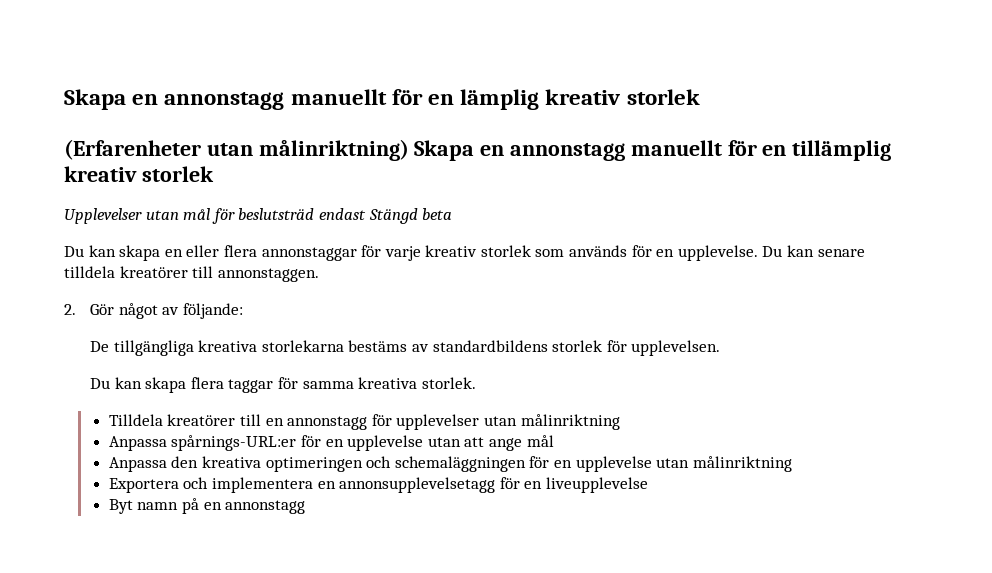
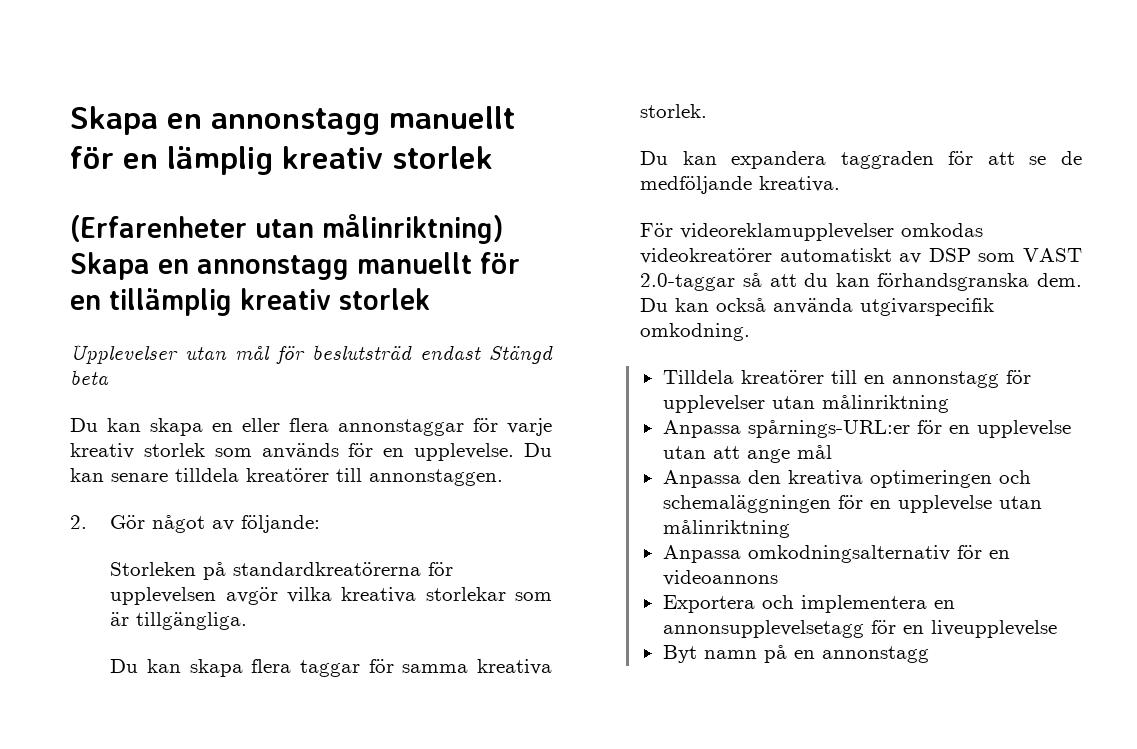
[90,340,721,356] De tillgängliga kreativa storlekarna bestäms av standardbildens storlek för upplevelsen. -> [110,562,454,580] [110,587,552,605] [110,612,248,630] Storleken på standardkreatörerna för upplevelsen avgör vilka kreativa storlekar som är tillgängliga.
(476, 383) none -> [640,151,1082,169] [640,176,841,194] [640,223,984,241] [640,248,1082,264] [640,273,1082,291] [640,298,995,316] [640,323,751,341] // Du kan expandera taggraden för att se de medföljande kreativa. // För videoreklamupplevelser omkodas videokreatörer automatiskt av DSP som VAST 2.0-taggar så att du kan förhandsgranska dem. Du kan också använda utgivarspecifik omkodning.
(792, 464) none -> [662,545,1010,563] [662,570,778,586] // Anpassa omkodningsalternativ för en videoannons

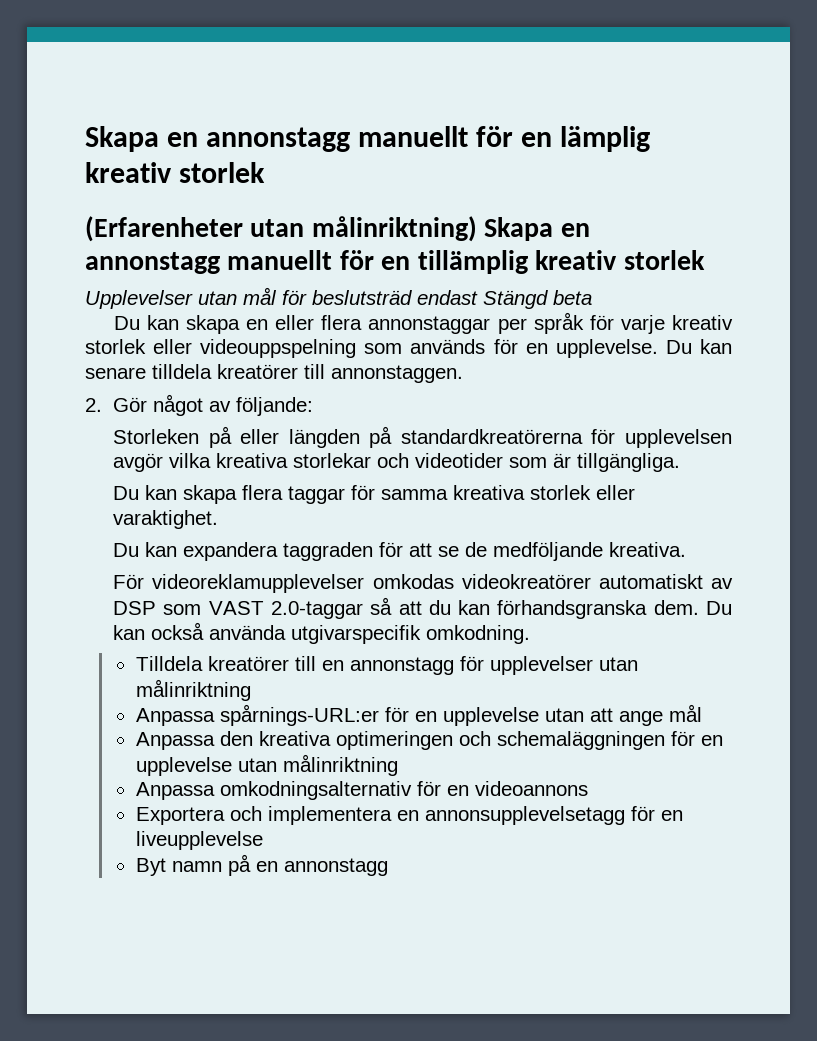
(464, 427) none -> [497,312,584,334] per språk
(205, 450) none -> [153,339,357,358] eller videouppspelning
(227, 571) none -> [240,426,393,448] eller längden på
(506, 594) none -> [377,453,504,468] och videotider
[640,104,708,118] storlek. -> [530,485,636,500] [113,510,219,529] storlek eller varaktighet.

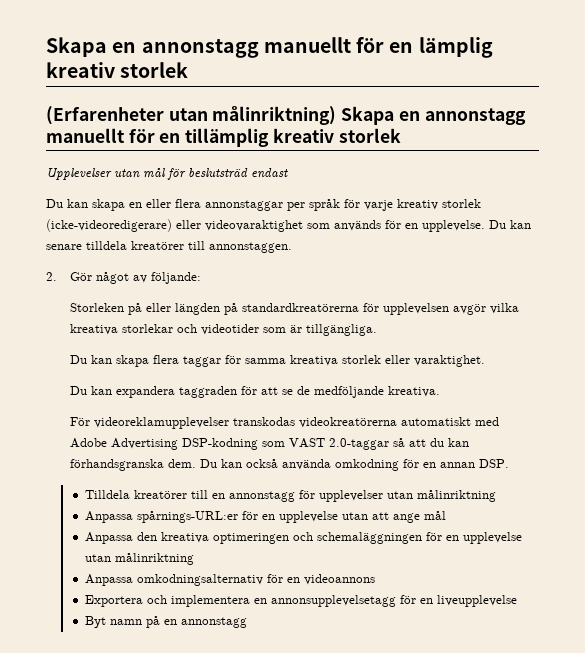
[483,290,592,309] Stängd beta -> (288, 173) none
[153,339,357,358] eller videouppspelning -> [46,219,303,232] (icke-videoredigerare) eller videovaraktighet
[372,574,734,589] [113,601,157,615] omkodas videokreatörer automatiskt av DSP -> [233,417,500,428] [70,438,259,450] transkodas videokreatörerna automatiskt med Adobe Advertising DSP-kodning
[291,625,531,644] utgivarspecifik omkodning. -> [335,459,510,471] omkodning för en annan DSP.

